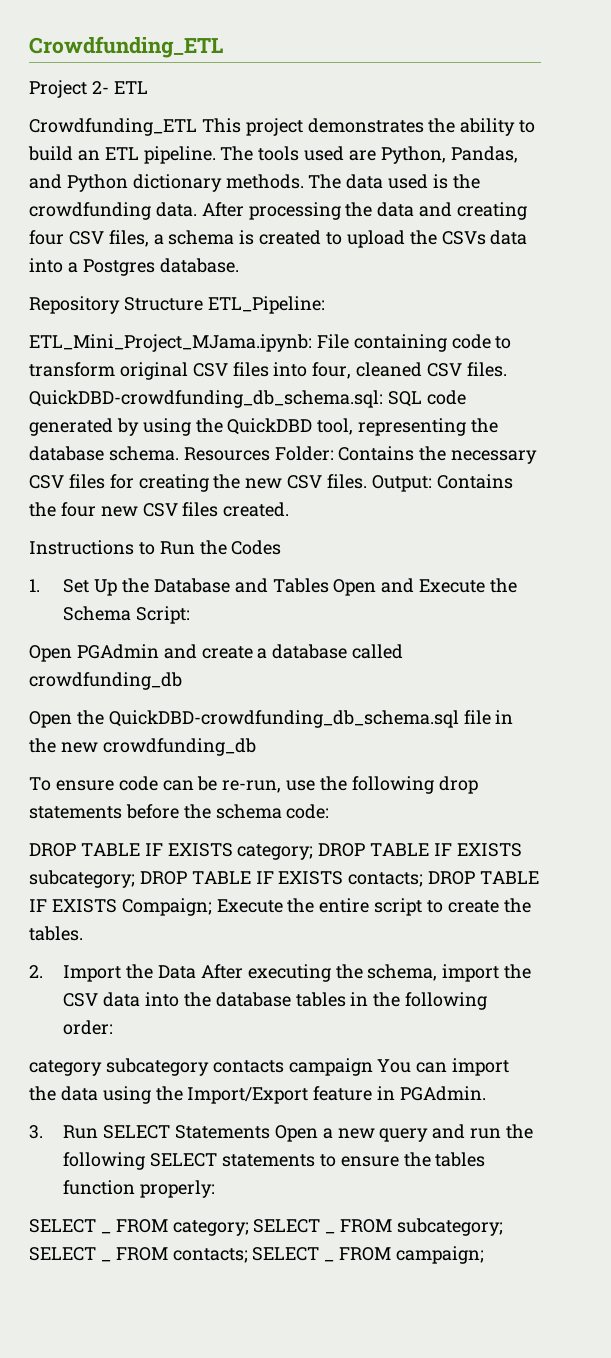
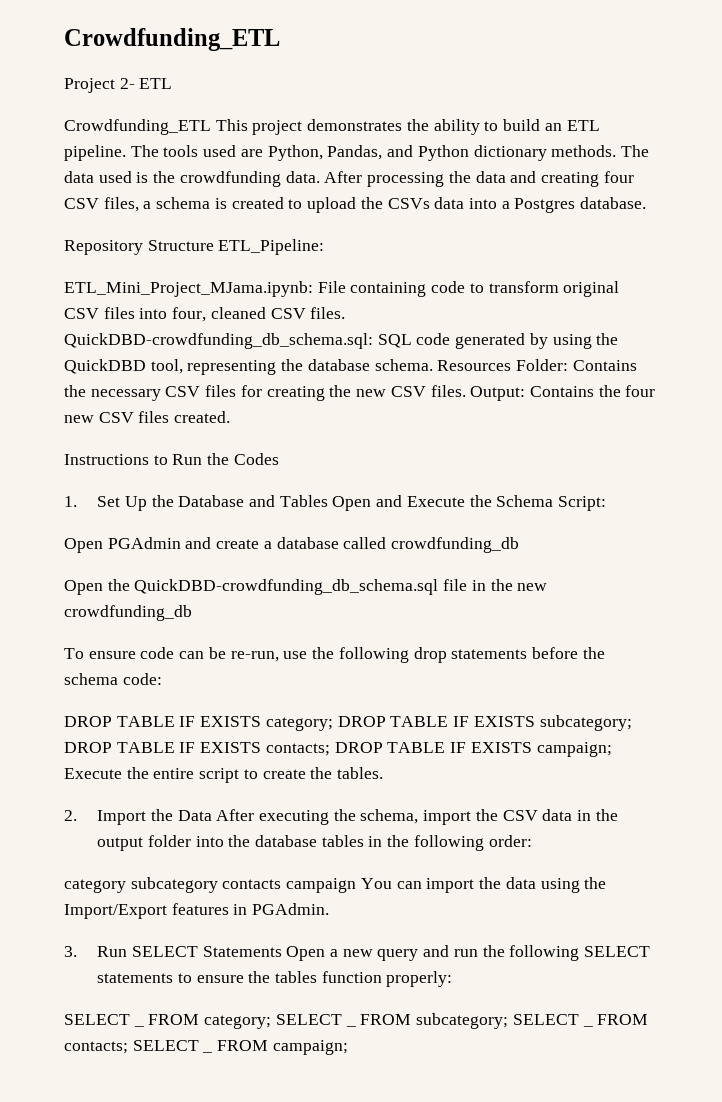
[121,898,212,916] Compaign; -> [536,742,612,757] campaign;
(141, 999) none -> [577,809,618,821] [97,835,191,851] in the output folder
[313,1086,373,1101] feature -> [171,903,229,915] features

